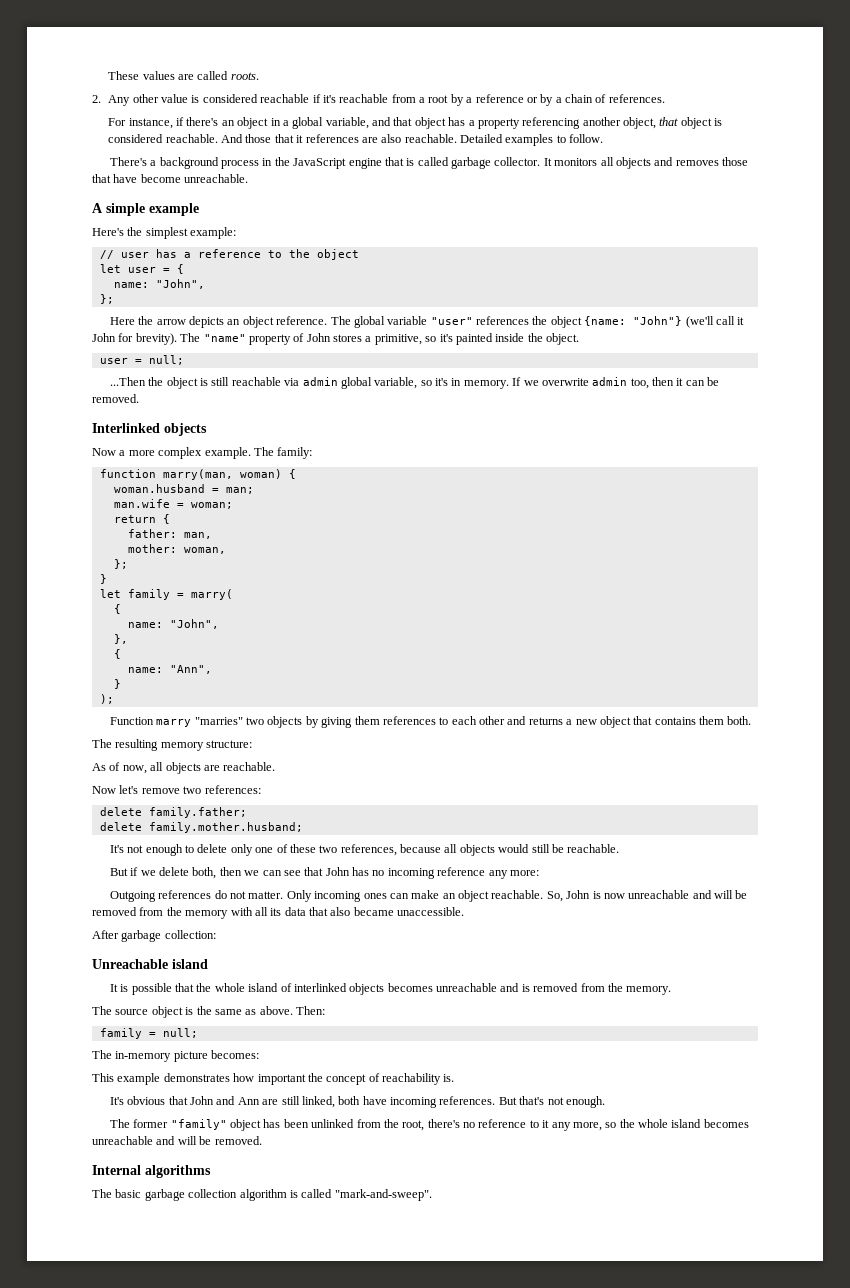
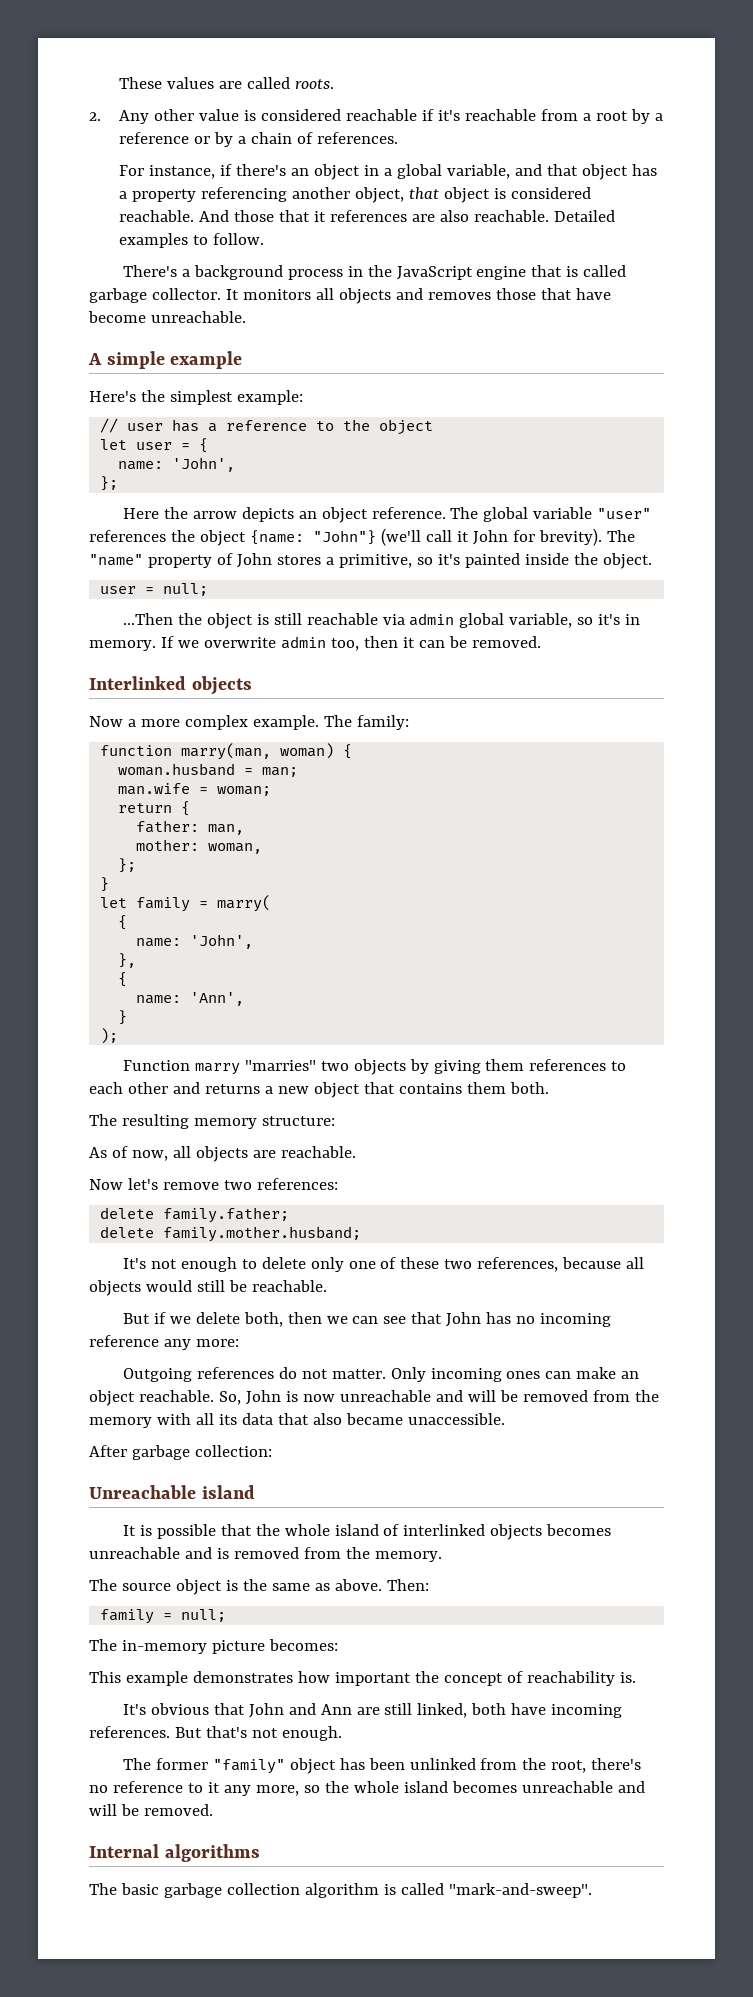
[155,279,205,289] "John", -> [172,457,236,472] 'John',
[169,619,219,629] "John", -> [190,934,254,949] 'John',
[169,665,212,674] "Ann", -> [190,992,245,1006] 'Ann',

